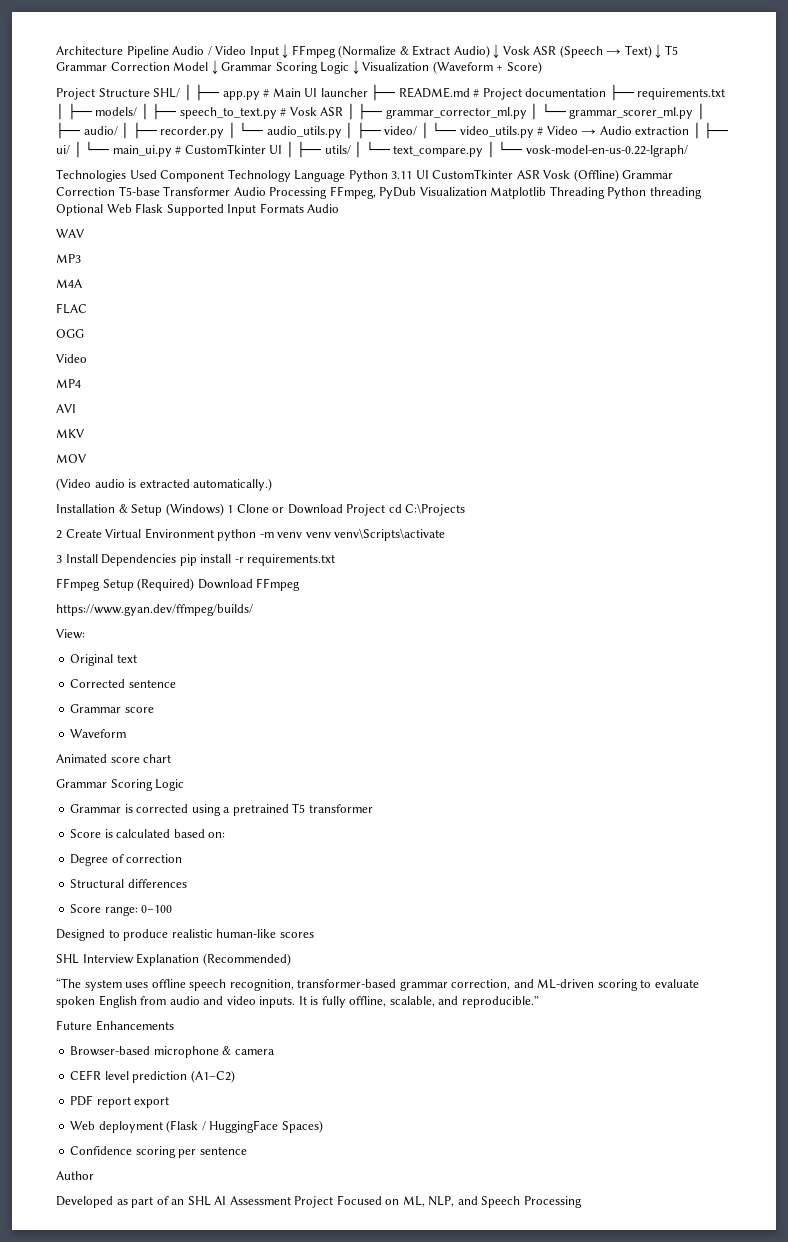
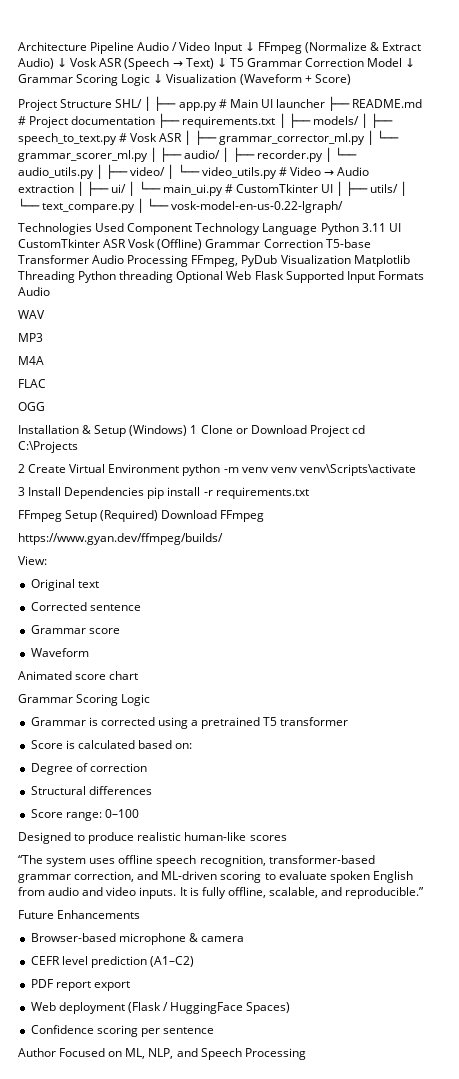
[56,354,87,363] [56,379,81,388] [56,404,76,413] [56,429,84,438] [56,454,86,463] [56,478,273,491] // Video // MP4 // AVI // MKV // MOV // (Video audio is extracted automatically.) -> (45, 406) none
[56,953,291,966] // SHL Interview Explanation (Recommended) -> (287, 838) none
[56,1196,334,1208] // Developed as part of an SHL AI Assessment Project -> (56, 1052) none

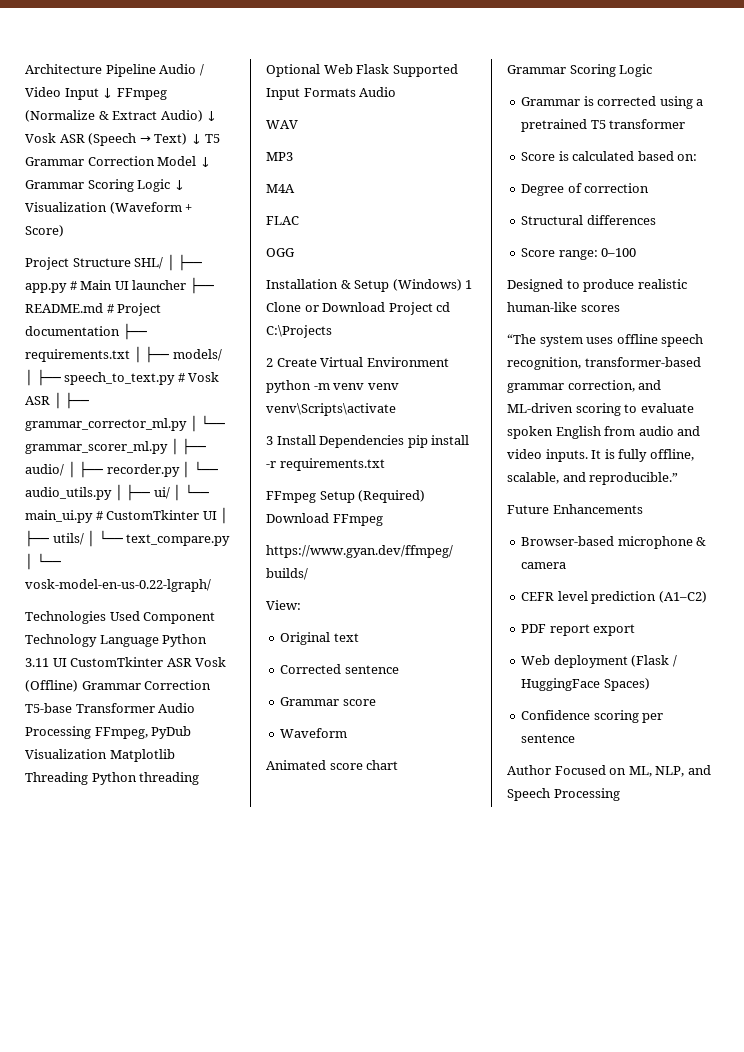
[130,164,370,179] [18,181,110,196] video/ │ └── video_utils.py # Video → Audio extraction │ ├── -> (151, 492) none

